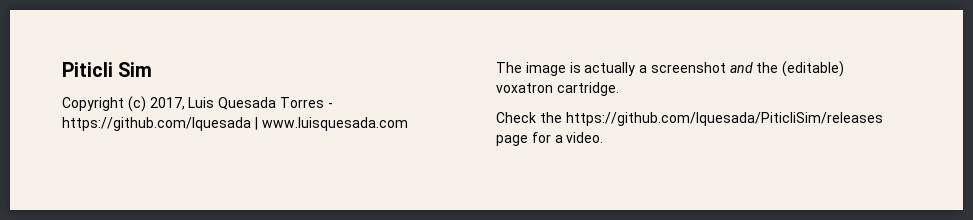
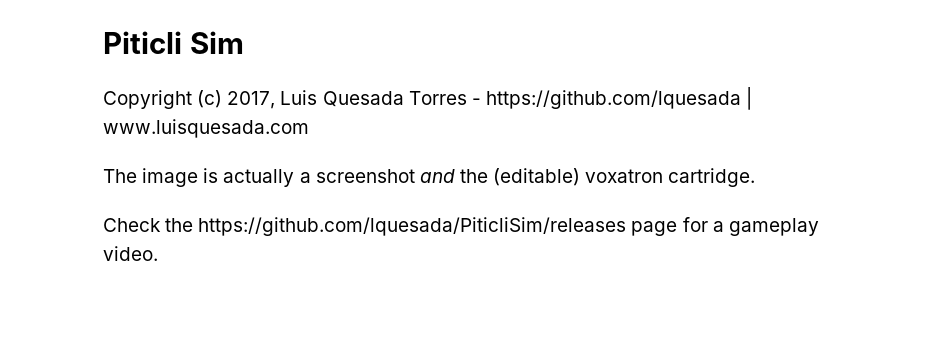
(563, 139) none -> [728,218,819,236] gameplay

